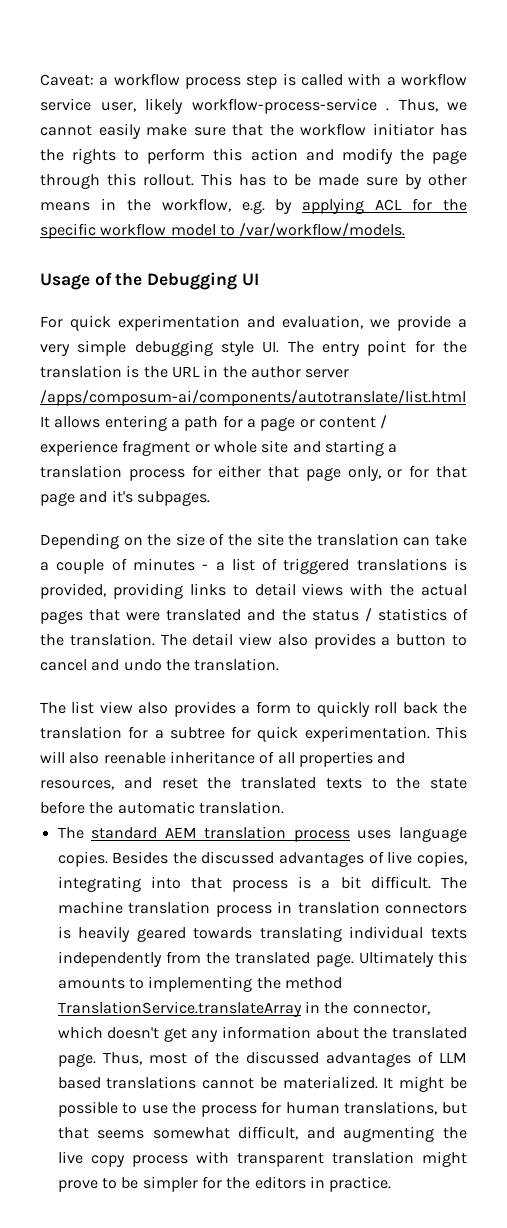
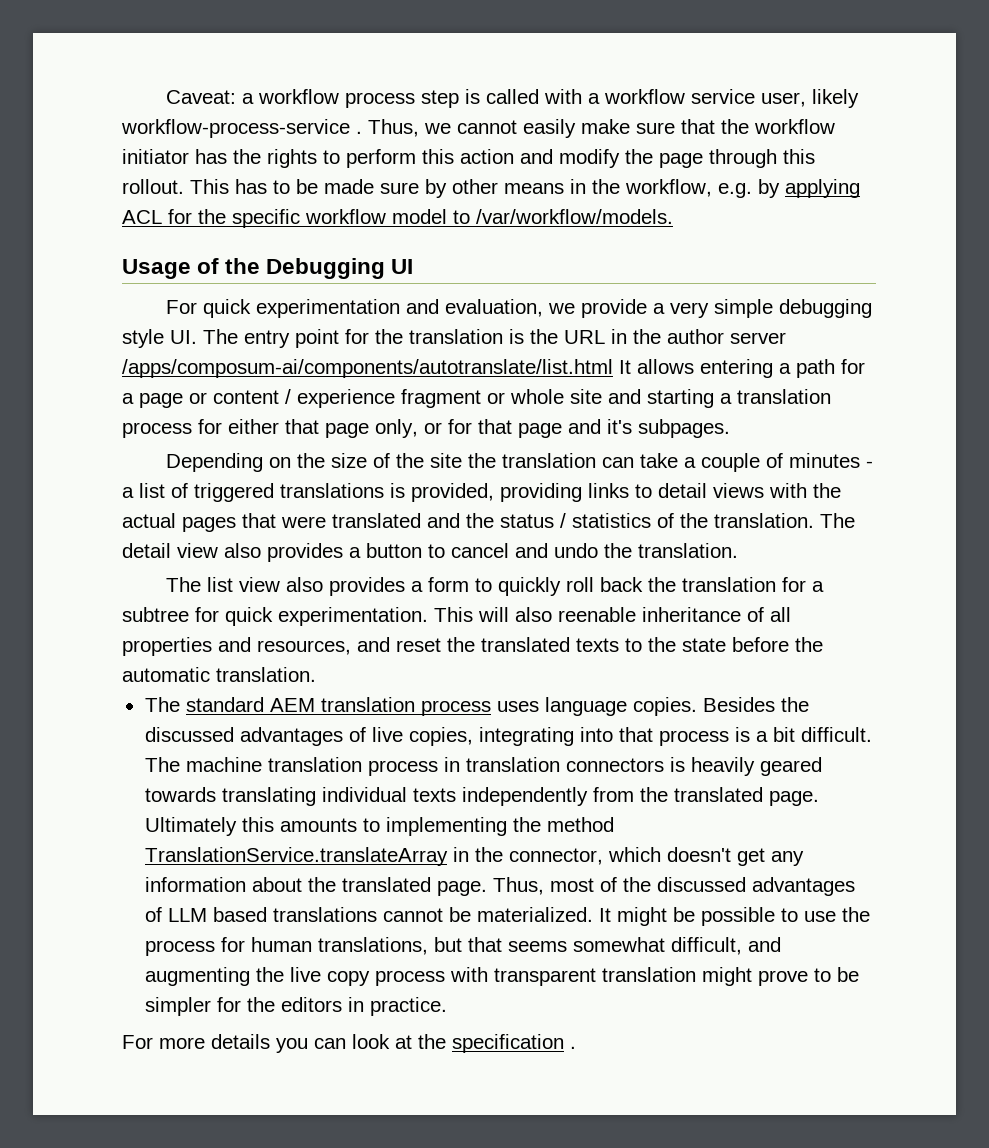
(392, 1184) none -> [122,1034,576,1053] // For more details you can look at the specification .

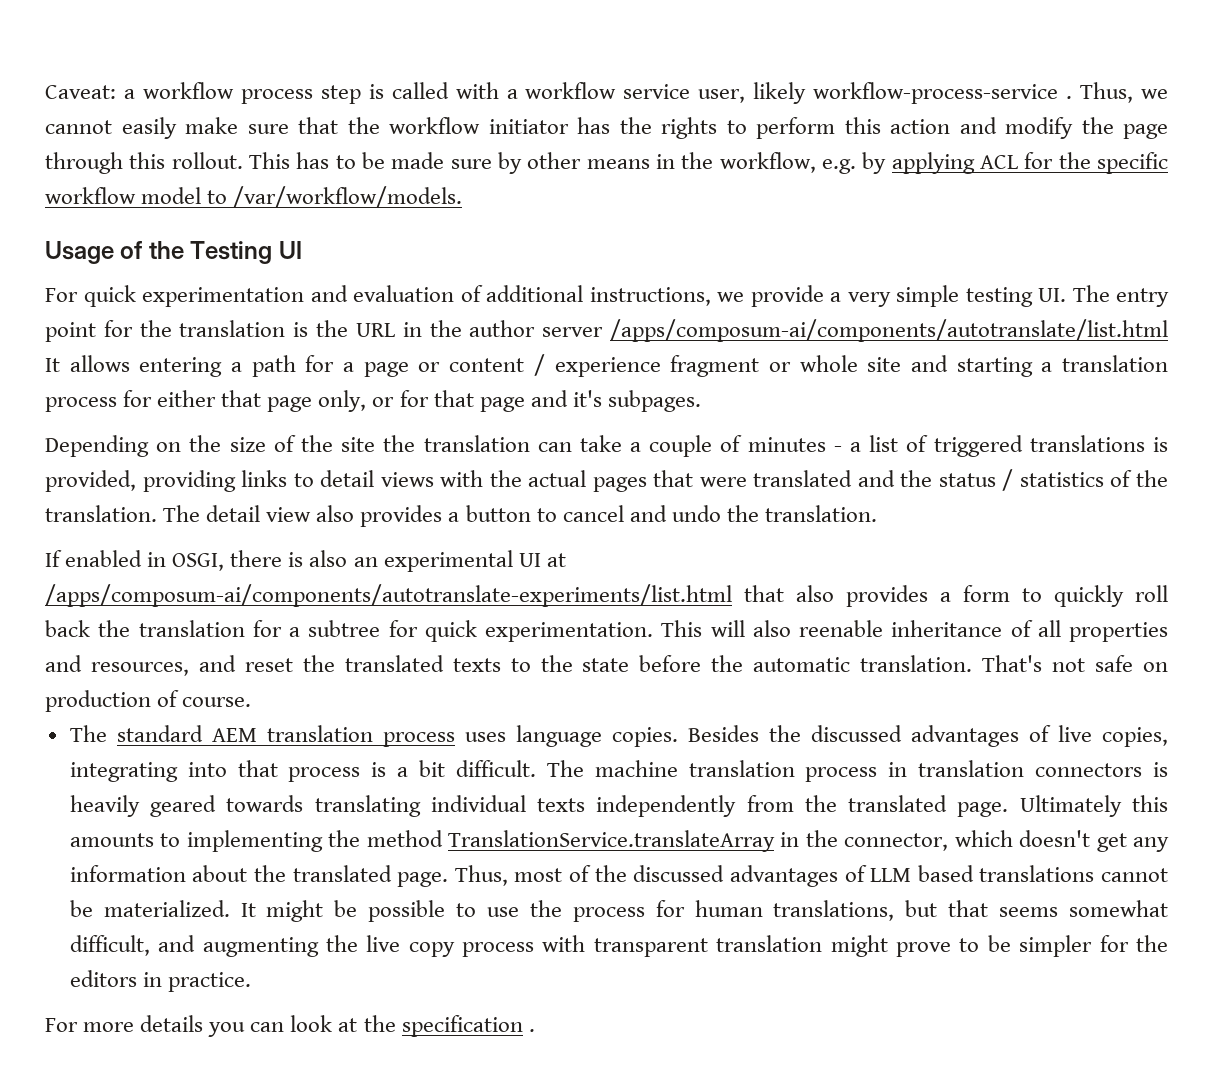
[266,258,386,279] Debugging -> [190,241,273,264] Testing
[445,299,544,317] evaluation, -> [353,285,711,306] evaluation of additional instructions,
[779,299,873,318] [122,329,164,348] debugging style -> [965,287,1033,307] testing
[166,577,281,592] The list view -> [45,550,566,572] [45,584,784,607] If enabled in OSGI, there is also an experimental UI at /apps/composum-ai/components/autotranslate-experiments/list.html that
(316, 674) none -> [982,655,1168,672] [45,690,252,712] That's not safe on production of course.

